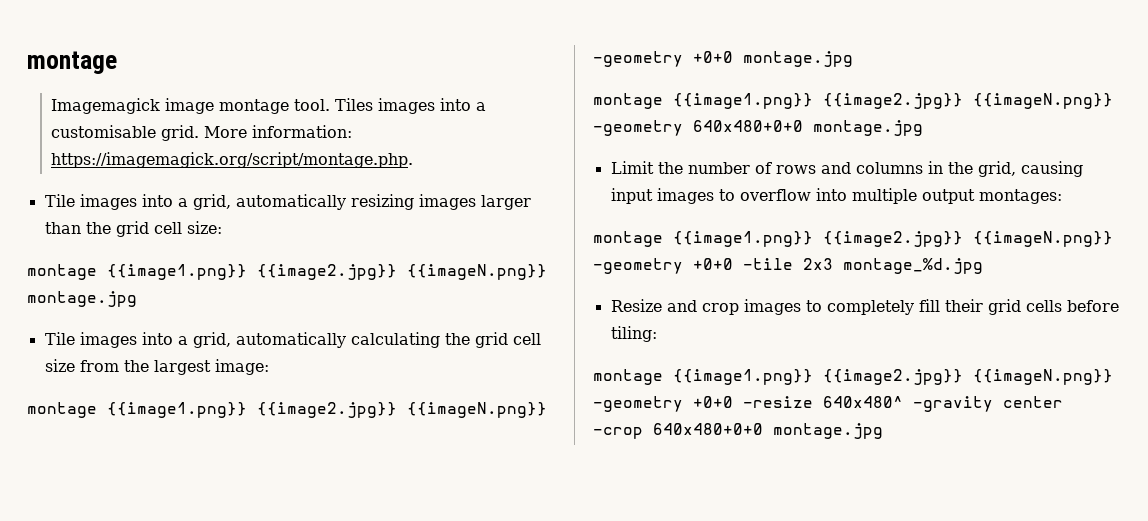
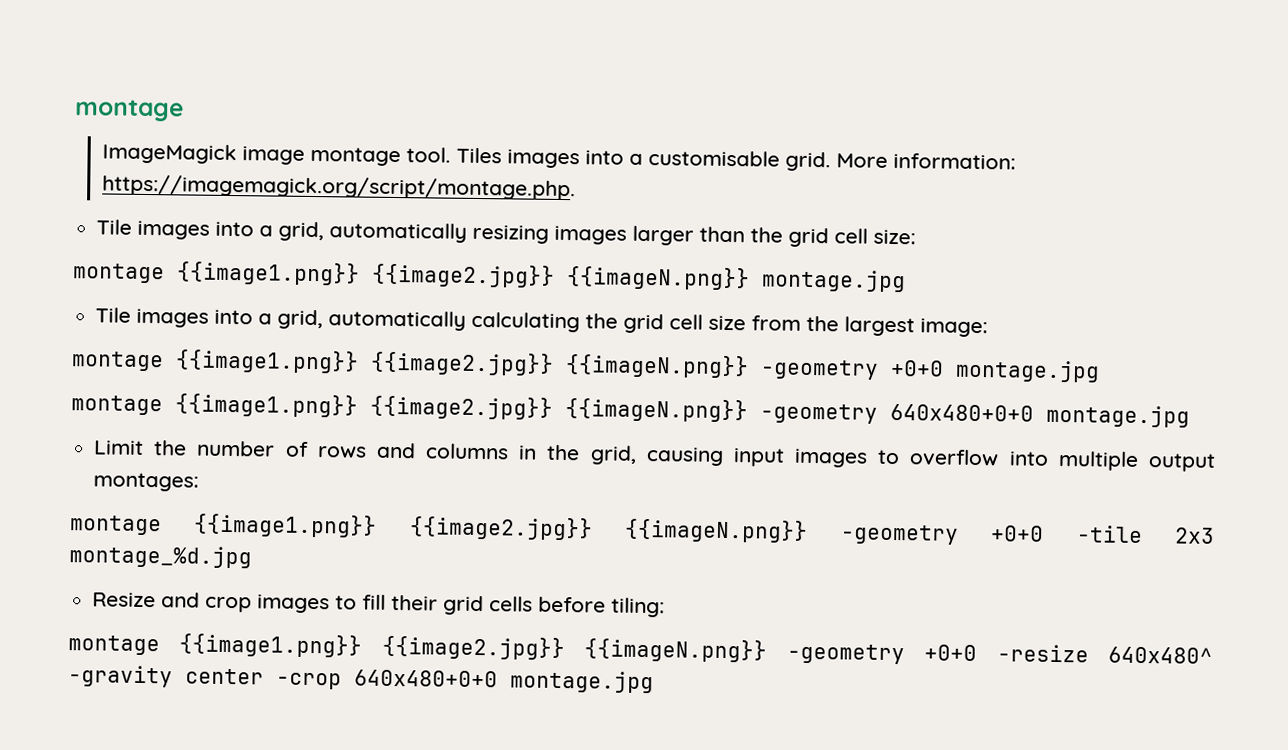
[50,98,160,114] Imagemagick -> [101,143,237,165] ImageMagick
[826,300,914,315] completely -> (358, 602) none

